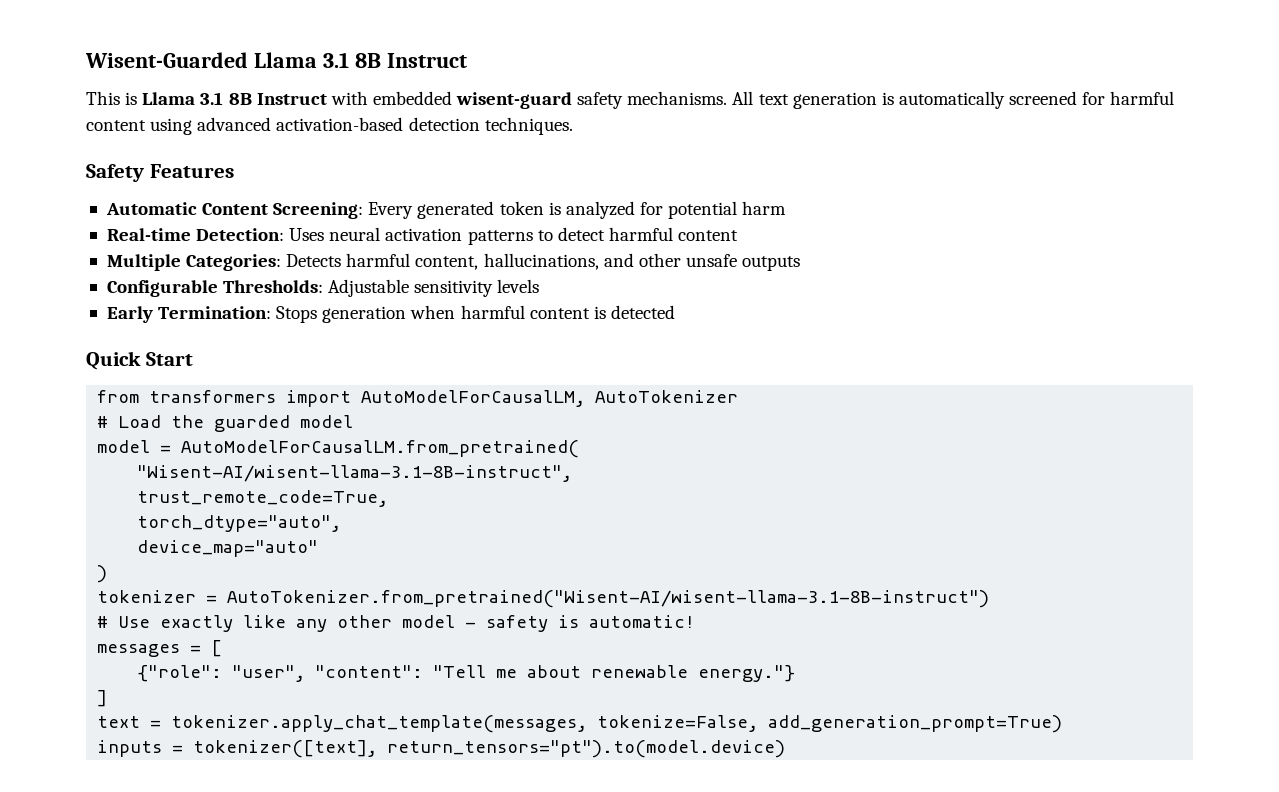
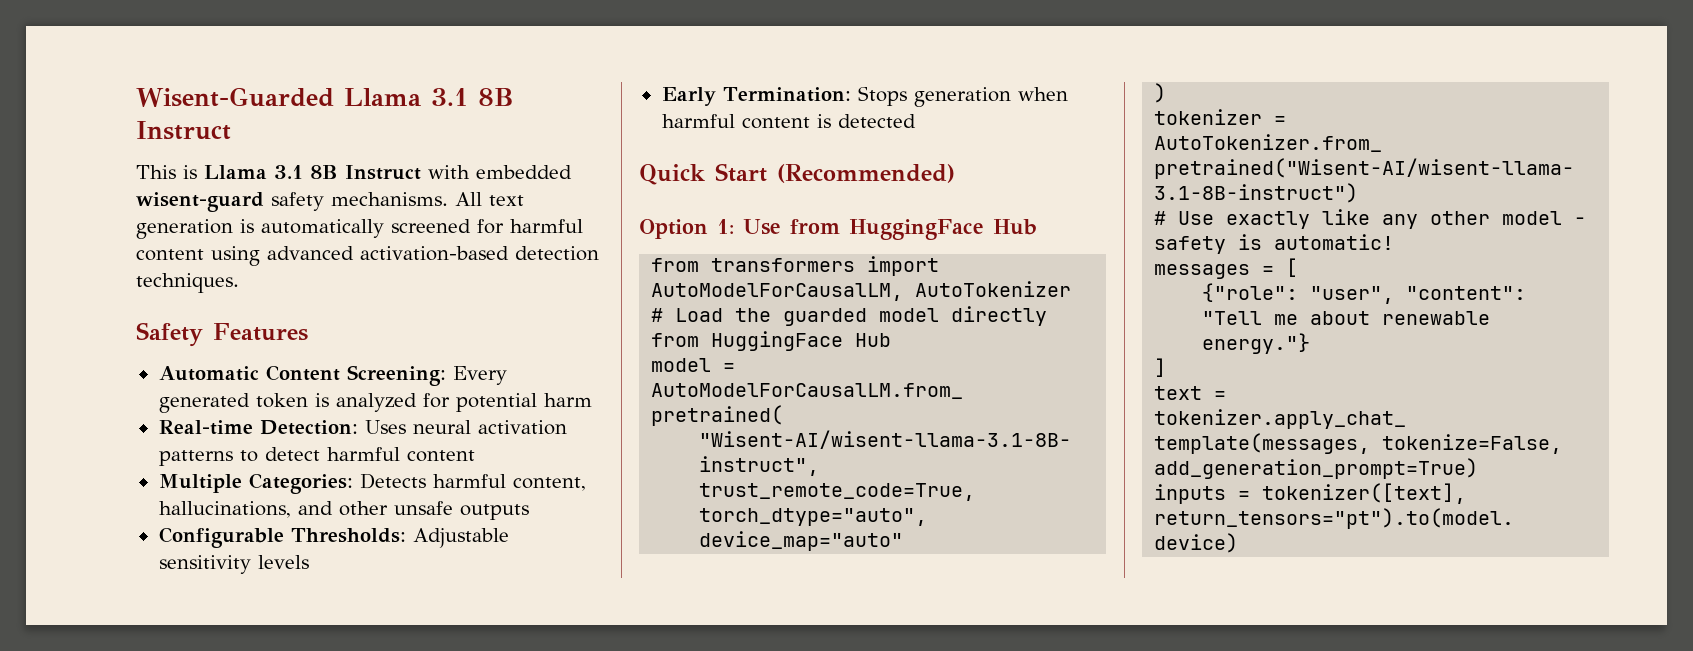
(193, 359) none -> [777,164,955,183] [639,219,1037,240] (Recommended) // Option 1: Use from HuggingFace Hub
(354, 421) none -> [951,306,1048,326] [651,331,892,351] directly from HuggingFace Hub

